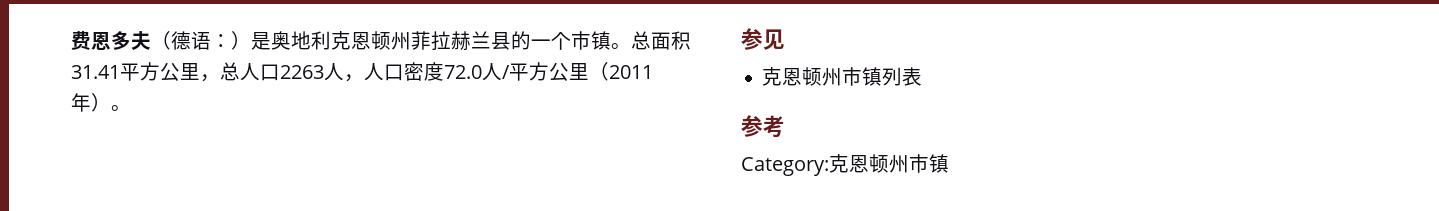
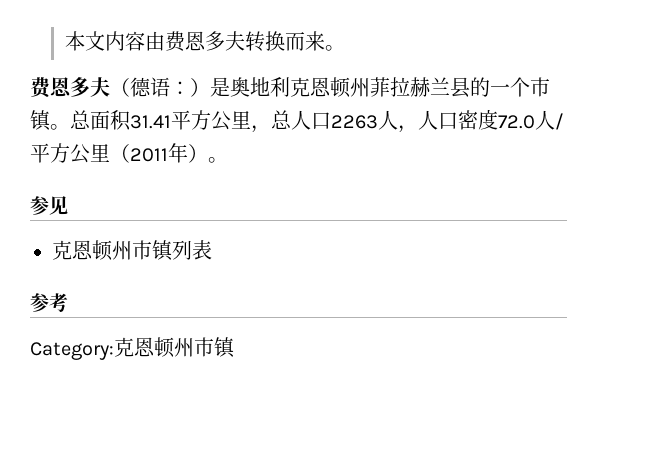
(71, 40) none -> [65,31,346,52] 本文内容由费恩多夫转换而来。 //

